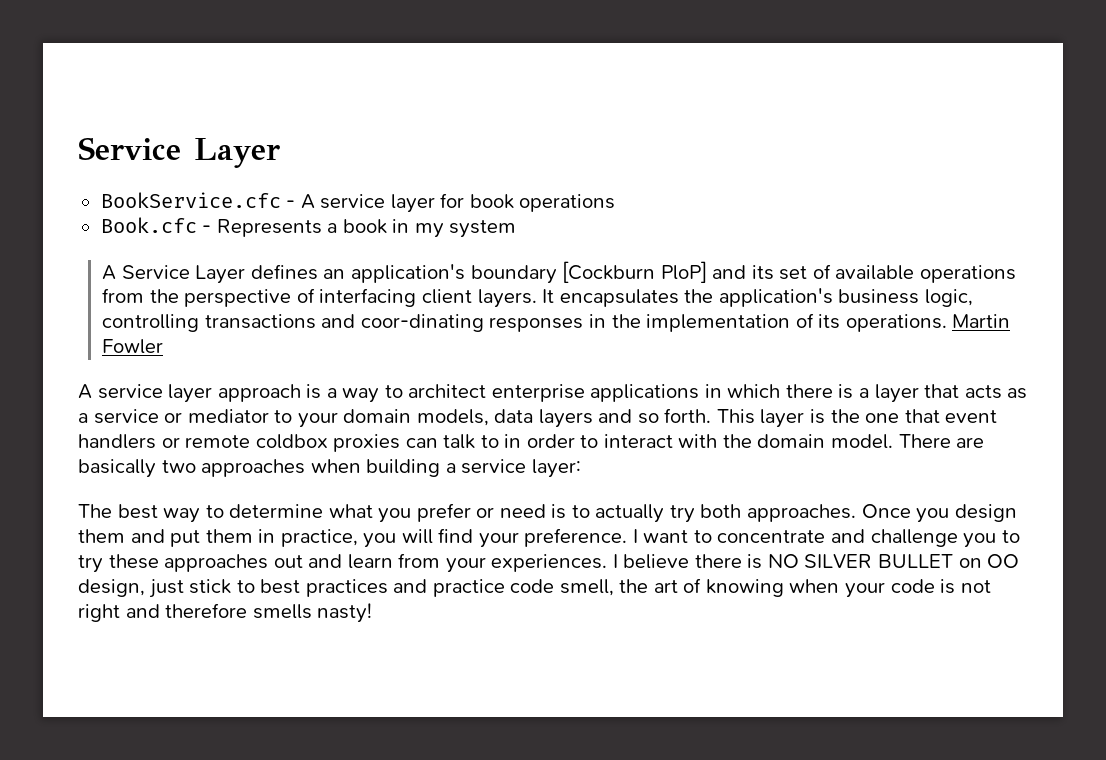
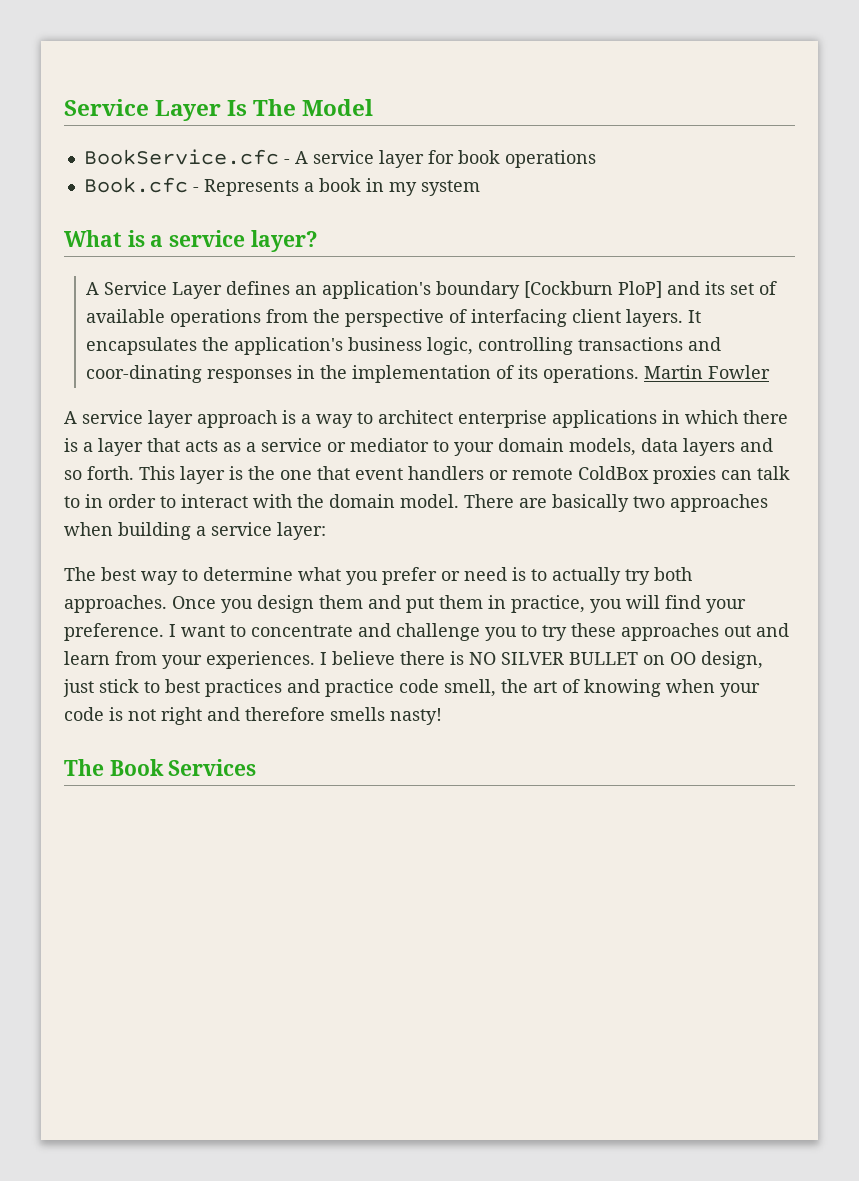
[78,137,280,168] Service Layer -> [64,99,374,121] Service Layer Is The Model
(517, 229) none -> [64,230,318,252] // What is a service layer?
[255,434,328,449] coldbox -> [578,466,649,480] ColdBox
(373, 613) none -> [64,759,257,776] // The Book Services

